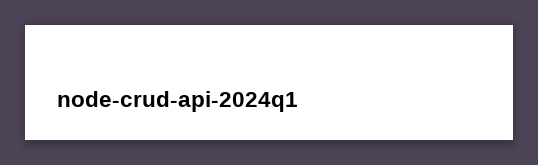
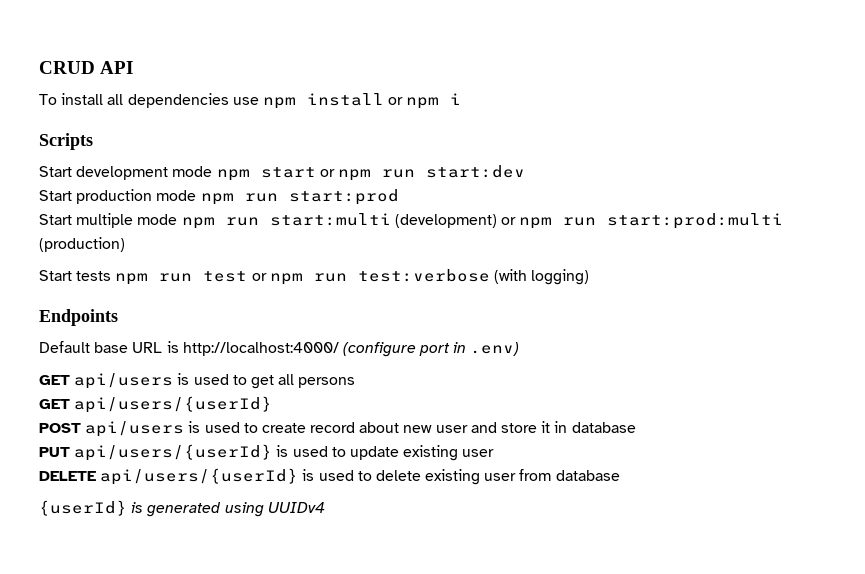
[57,91,298,112] node-crud-api-2024q1 -> [39,61,134,74] [39,93,462,109] [39,133,93,150] [39,165,525,181] [39,189,399,205] [39,213,784,229] [39,237,125,252] [39,269,590,285] [39,309,118,326] [39,341,520,357] [39,373,356,389] [39,396,273,413] [39,421,636,437] [39,444,495,461] [39,468,620,485] [39,500,325,517] CRUD API // To install all dependencies use npm install or npm i // Scripts // Start development mode npm start or npm run start:dev // Start production mode npm run start:prod // Start multiple mode npm run start:multi (development) or npm run start:prod:multi (production) // Start tests npm run test or npm run test:verbose (with logging) // Endpoints // Default base URL is http://localhost:4000/ (configure port in .env) // GET api/users is used to get all persons // GET api/users/{userId} // POST api/users is used to create record about new user and store it in database // PUT api/users/{userId} is used to update existing user // DELETE api/users/{userId} is used to delete existing user from database // {userId} is generated using UUIDv4

